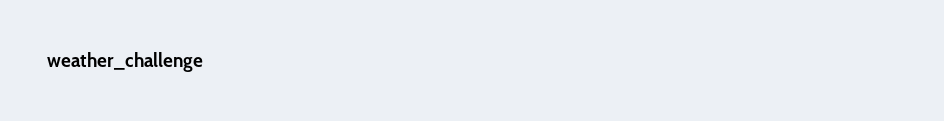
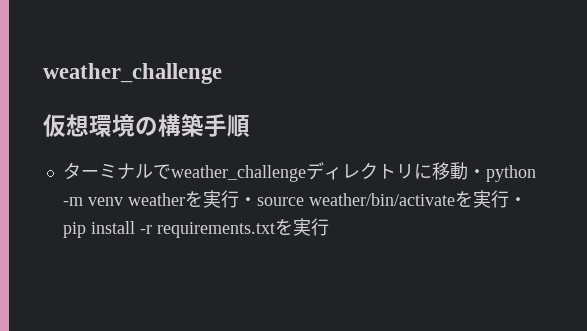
[47,52,203,72] weather_challenge -> [43,63,222,84] [43,114,250,137] [62,162,536,182] [62,190,527,208] [62,218,329,238] weather_challenge // 仮想環境の構築手順 // ターミナルでweather_challengeディレクトリに移動・python -m venv weatherを実行・source weather/bin/activateを実行・pip install -r requirements.txtを実行

